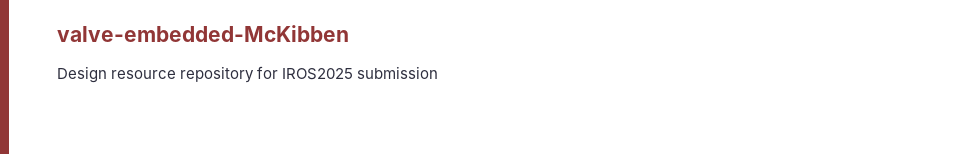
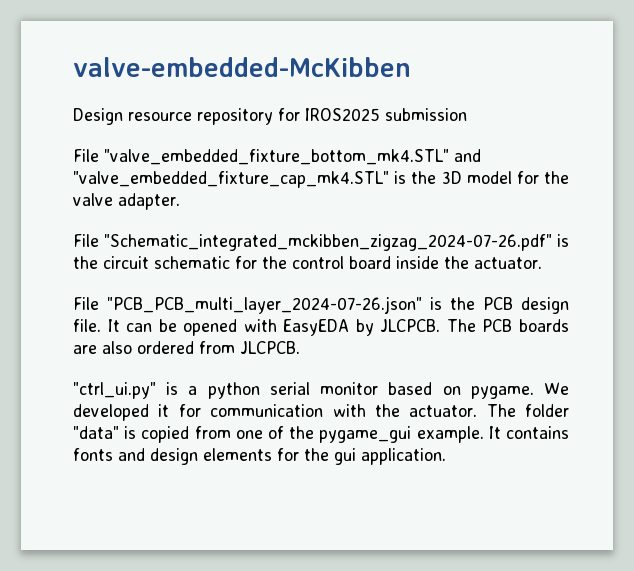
(439, 72) none -> [73,149,481,165] [73,171,569,188] [73,193,180,210] [73,234,569,251] [73,256,542,269] [73,296,569,314] [73,319,569,336] [73,341,300,354] [73,382,569,399] [73,404,569,421] [73,426,569,443] [73,448,446,465] // File "valve_embedded_fixture_bottom_mk4.STL" and "valve_embedded_fixture_cap_mk4.STL" is the 3D model for the valve adapter. // File "Schematic_integrated_mckibben_zigzag_2024-07-26.pdf" is the circuit schematic for the control board inside the actuator. // File "PCB_PCB_multi_layer_2024-07-26.json" is the PCB design file. It can be opened with EasyEDA by JLCPCB. The PCB boards are also ordered from JLCPCB. // "ctrl_ui.py" is a python serial monitor based on pygame. We developed it for communication with the actuator. The folder "data" is copied from one of the pygame_gui example. It contains fonts and design elements for the gui application.

